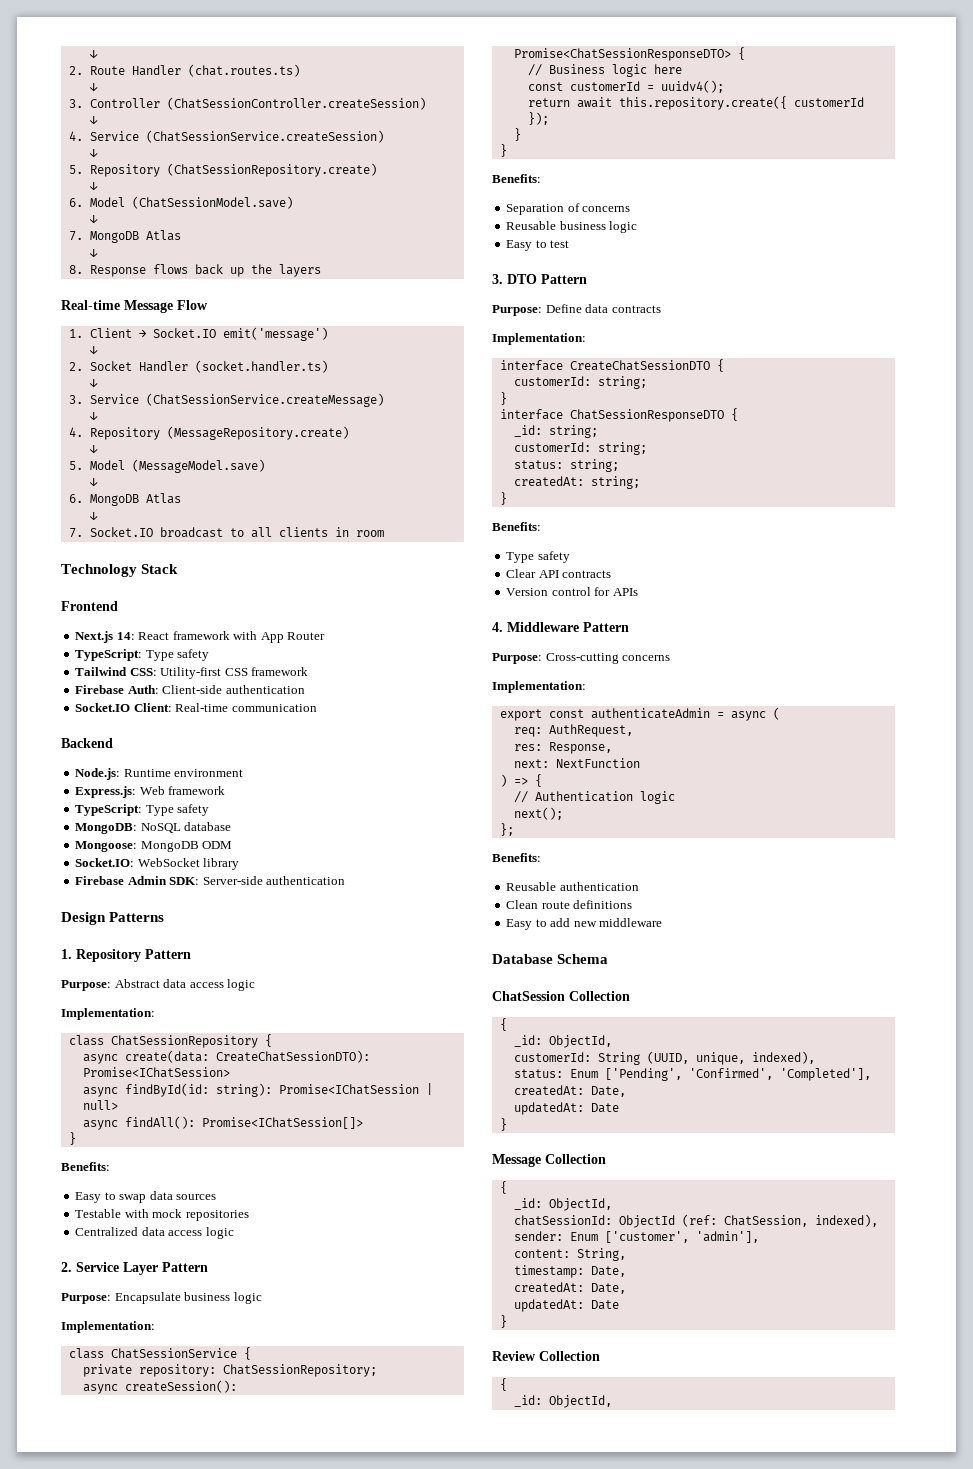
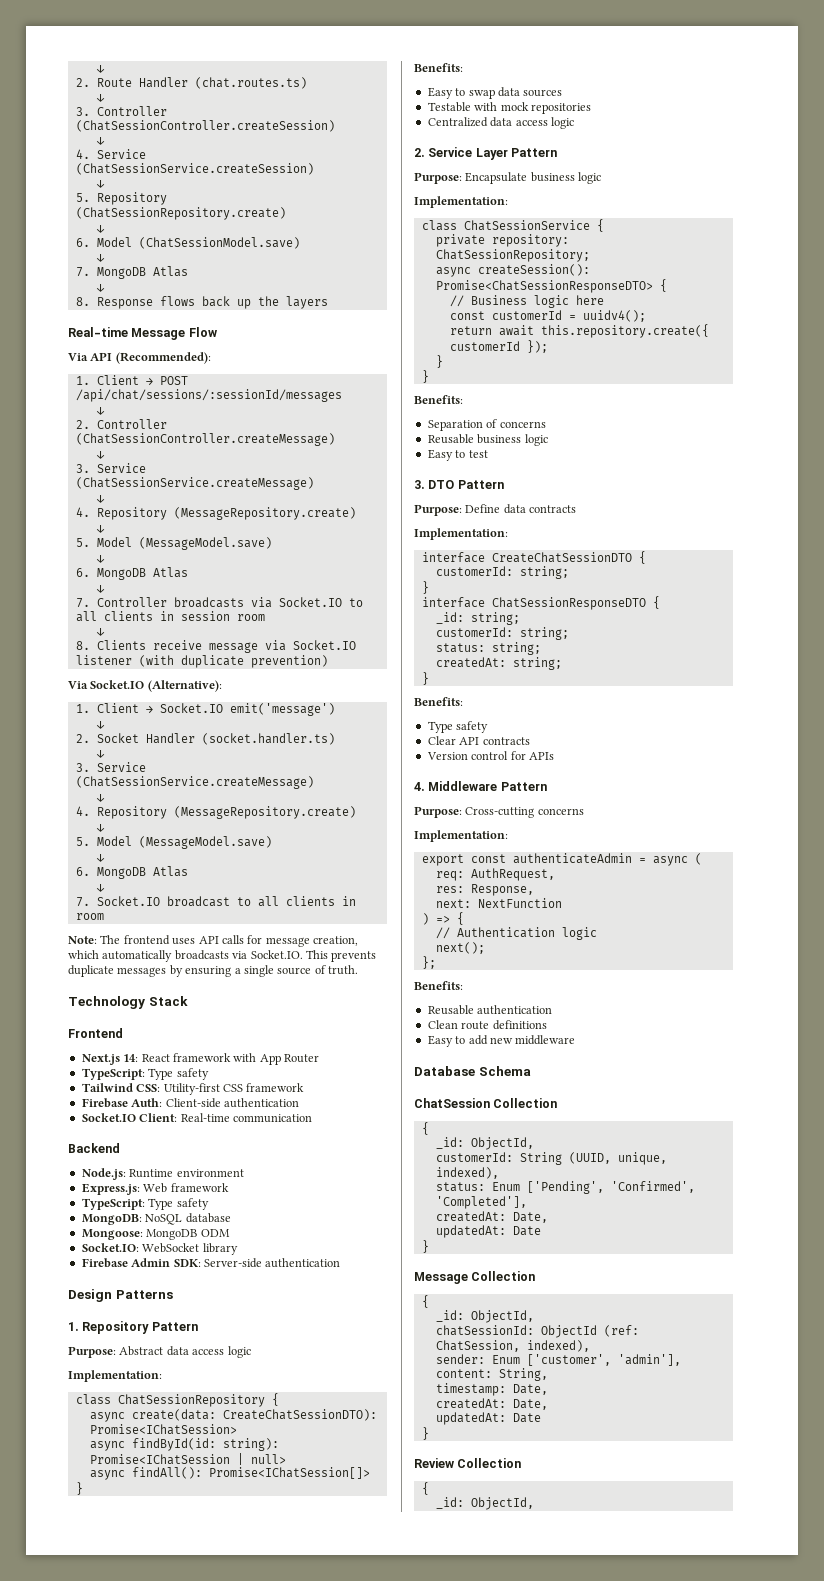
(208, 305) none -> [68,352,211,364] [75,375,188,386] [75,389,342,402] [95,407,105,415] [75,419,167,429] [75,433,335,446] [95,451,105,459] [75,463,146,473] [75,477,314,490] [95,495,105,503] [75,507,356,520] [95,525,105,533] [75,537,272,550] [95,555,105,563] [75,567,188,580] [95,585,105,593] [75,597,363,608] [75,611,265,622] [95,628,105,636] [75,640,356,653] [75,655,328,668] [68,680,222,692] // Via API (Recommended): // 1. Client → POST /api/chat/sessions/:sessionId/messages // ↓ // 2. Controller (ChatSessionController.createMessage) // ↓ // 3. Service (ChatSessionService.createMessage) // ↓ // 4. Repository (MessageRepository.create) // ↓ // 5. Model (MessageModel.save) // ↓ // 6. MongoDB Atlas // ↓ // 7. Controller broadcasts via Socket.IO to all clients in session room // ↓ // 8. Clients receive message via Socket.IO listener (with duplicate prevention) // Via Socket.IO (Alternative):
(384, 533) none -> [68,935,358,947] [68,950,377,962] [68,965,358,977] // Note: The frontend uses API calls for message creation, which automatically broadcasts via Socket.IO. This prevents duplicate messages by ensuring a single source of truth.

